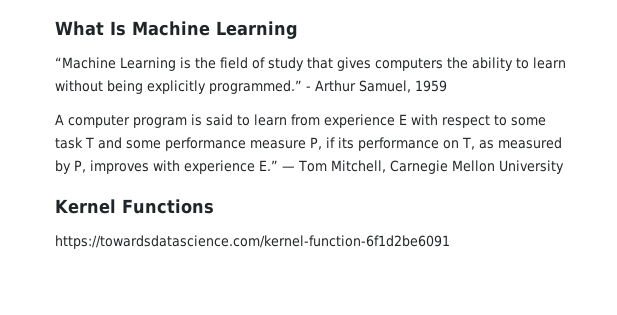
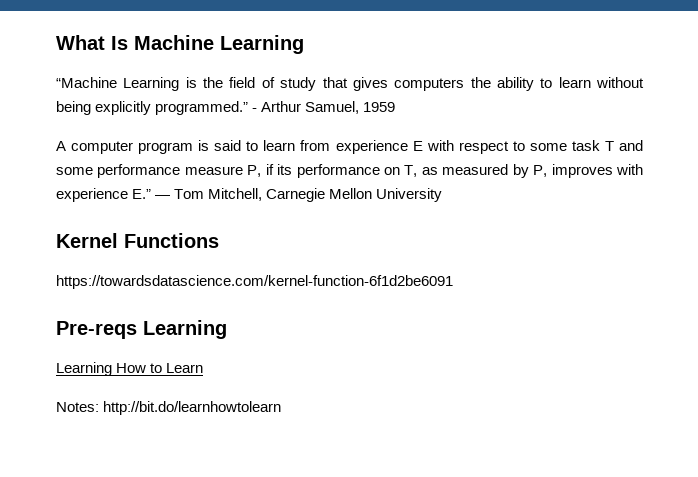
(450, 242) none -> [56,320,227,339] [56,362,204,376] [56,401,282,415] // Pre-reqs Learning // Learning How to Learn // Notes: http://bit.do/learnhowtolearn

